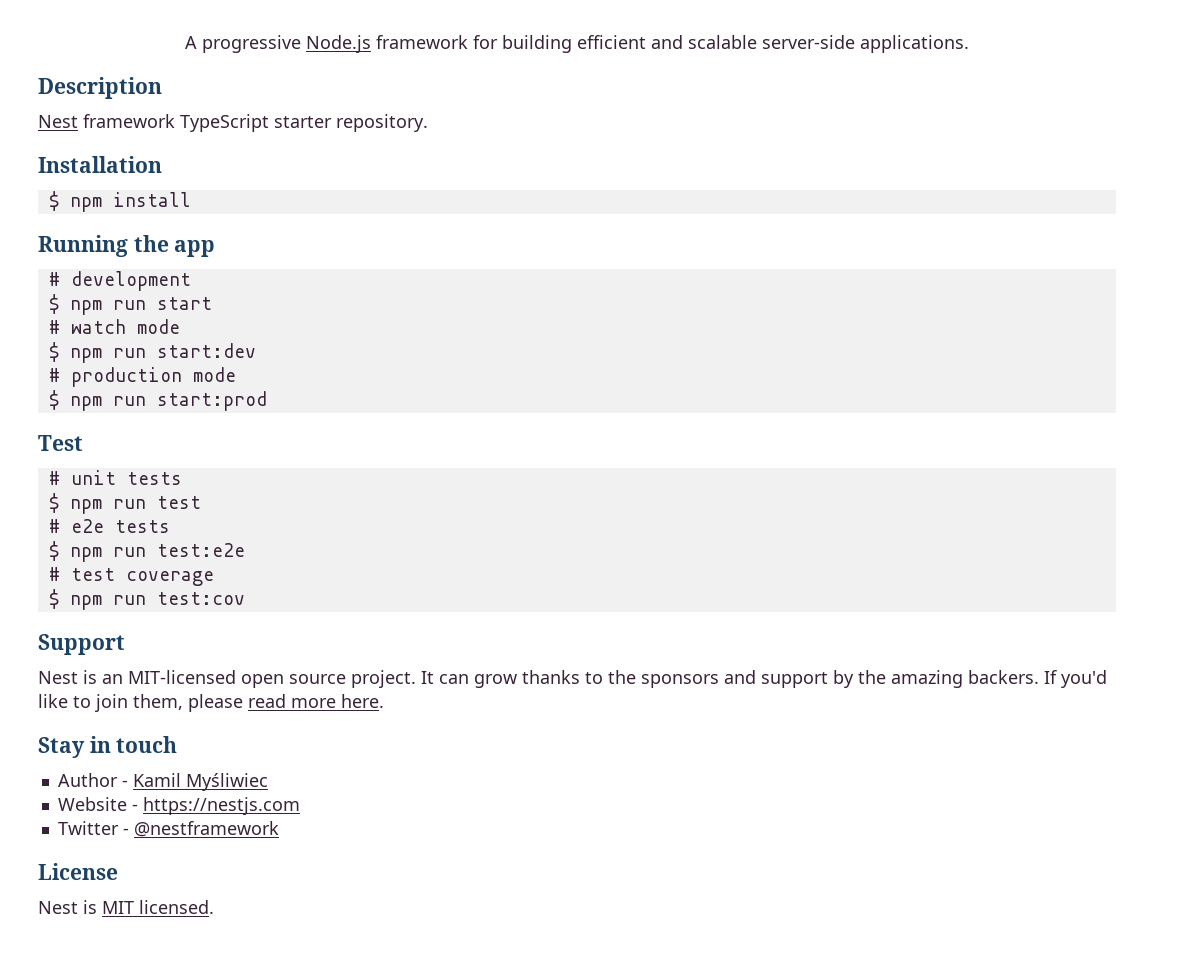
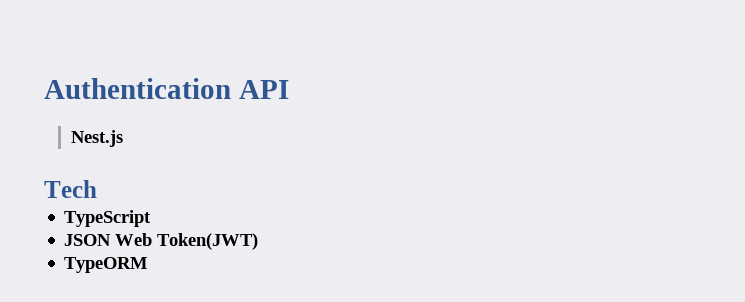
[185,35,969,53] [38,77,162,99] [38,114,428,132] [38,156,162,173] [48,191,191,212] [38,235,216,257] [48,271,191,291] [48,294,212,315] [48,319,180,334] [48,342,256,363] [48,367,236,387] [48,390,267,411] [38,435,83,451] [48,470,182,485] [48,493,201,514] [48,519,170,533] [48,541,245,562] [48,567,214,586] [48,589,245,610] [38,634,125,655] [38,670,1107,688] [38,694,384,712] [38,736,178,758] [57,773,268,791] [57,797,300,815] [57,821,279,837] [38,863,118,880] [38,900,214,914] A progressive Node.js framework for building efficient and scalable server-side applications. // Description // Nest framework TypeScript starter repository. // Installation // $ npm install // Running the app // # development // $ npm run start // # watch mode // $ npm run start:dev // # production mode // $ npm run start:prod // Test // # unit tests // $ npm run test // # e2e tests // $ npm run test:e2e // # test coverage // $ npm run test:cov // Support // Nest is an MIT-licensed open source project. It can grow thanks to the sponsors and support by the amazing backers. If you'd like to join them, please read more here. // Stay in touch // Author - Kamil Myśliwiec // Website - https://nestjs.com // Twitter - @nestframework // License // Nest is MIT licensed. -> [44,78,289,99] [71,130,124,147] [44,180,97,198] [64,210,152,227] [64,233,259,250] [64,257,148,273] Authentication API // Nest.js // Tech // TypeScript // JSON Web Token(JWT) // TypeORM

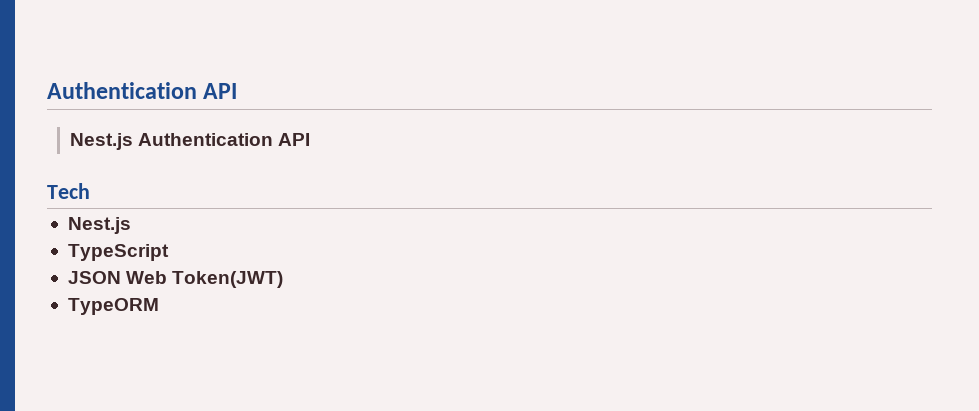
(124, 138) none -> [138,133,311,146] Authentication API
(97, 189) none -> [67,217,131,234] // Nest.js

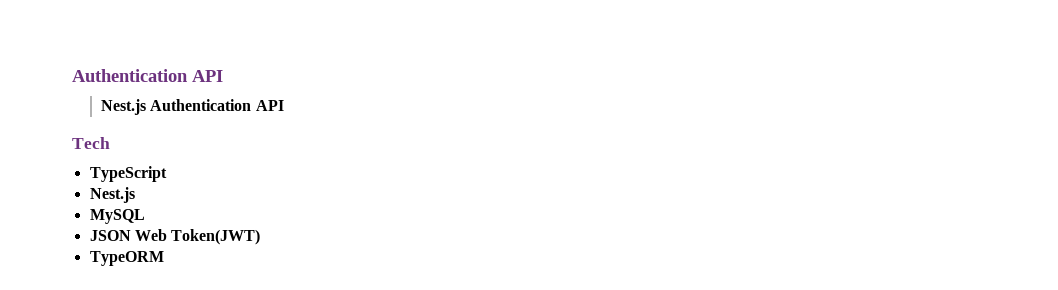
(90, 191) none -> [89,166,167,182] // TypeScript
[67,244,169,261] TypeScript -> [89,209,145,224] MySQL

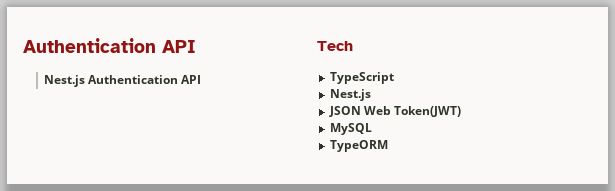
[89,209,145,224] // MySQL -> (371, 95) none
(261, 237) none -> [329,123,372,135] // MySQL

